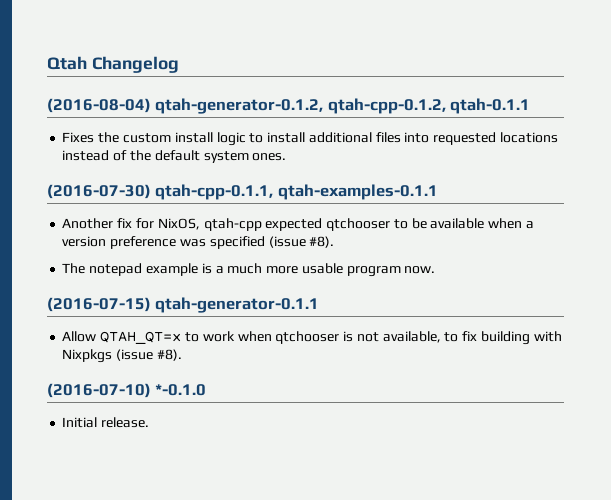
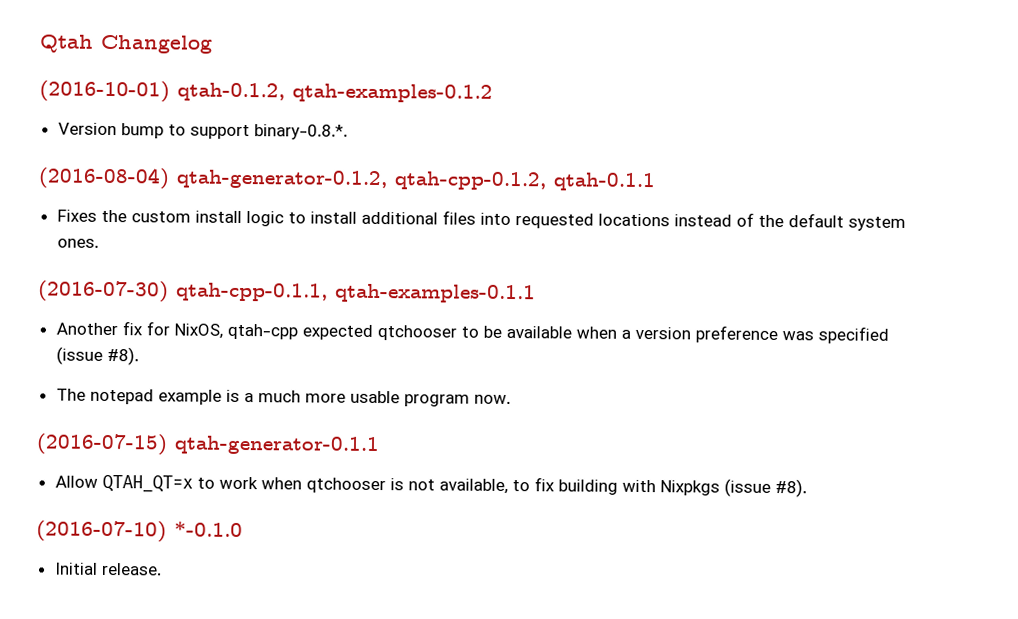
(179, 64) none -> [39,80,493,103] [57,122,348,140] // (2016-10-01) qtah-0.1.2, qtah-examples-0.1.2 // Version bump to support binary-0.8.*.

